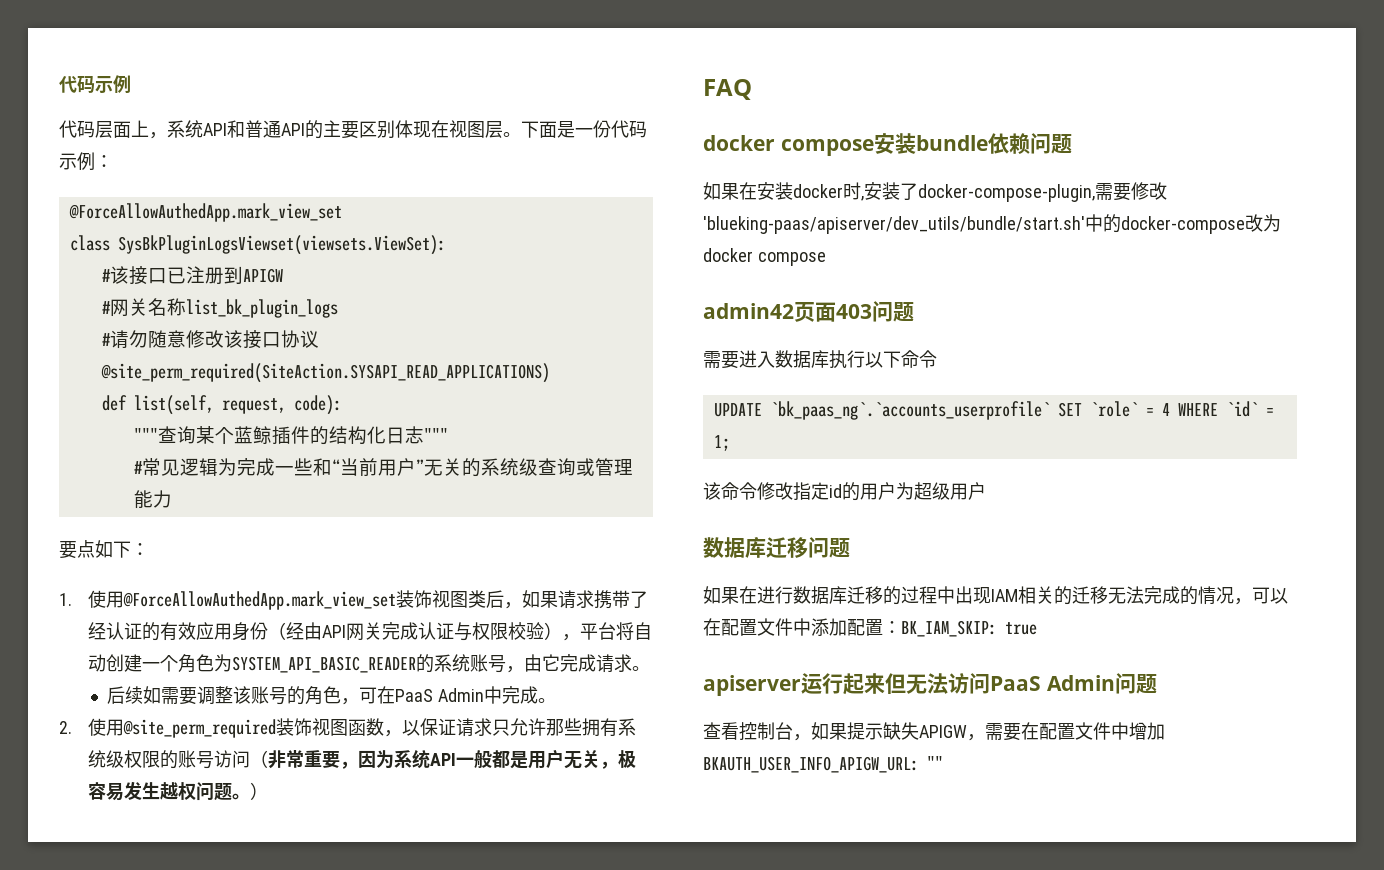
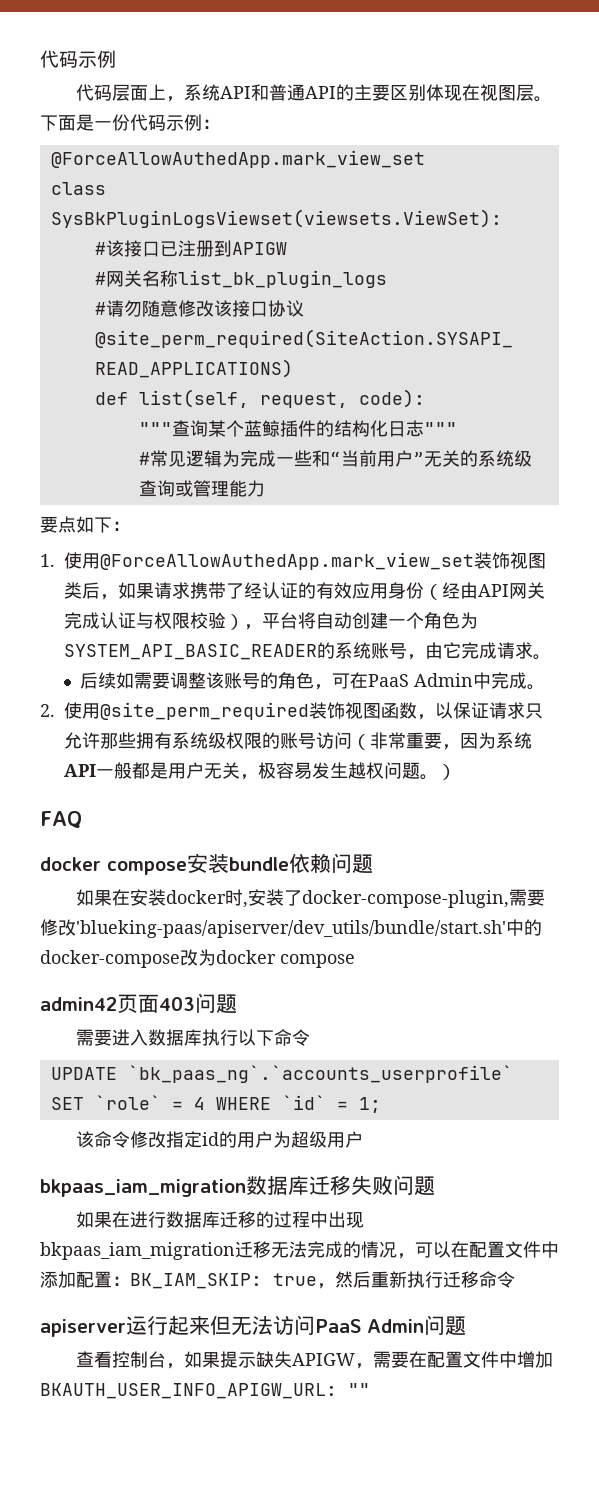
[703,537,808,558] 数据库迁移 -> [40,1175,393,1197] bkpaas_iam_migration数据库迁移失败
[991,586,1072,605] IAM相关的 -> [40,1242,235,1260] bkpaas_iam_migration
(1037, 628) none -> [317,1271,515,1289] ，然后重新执行迁移命令

